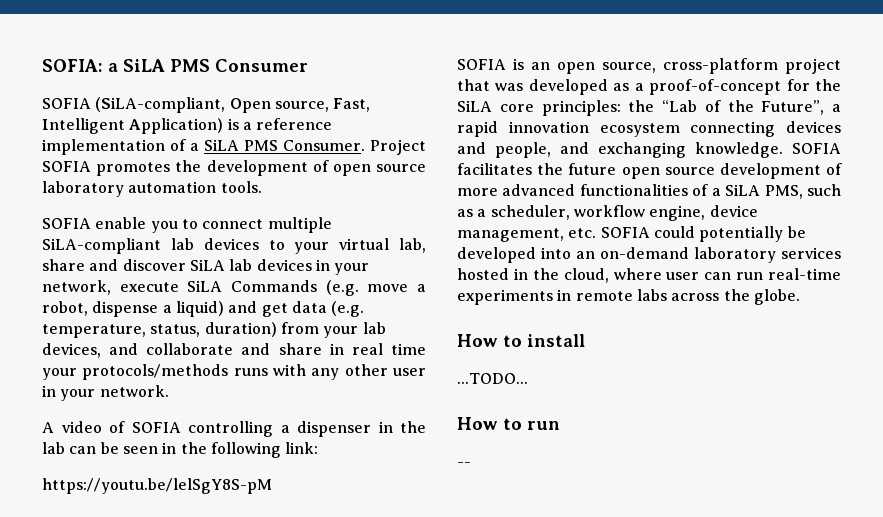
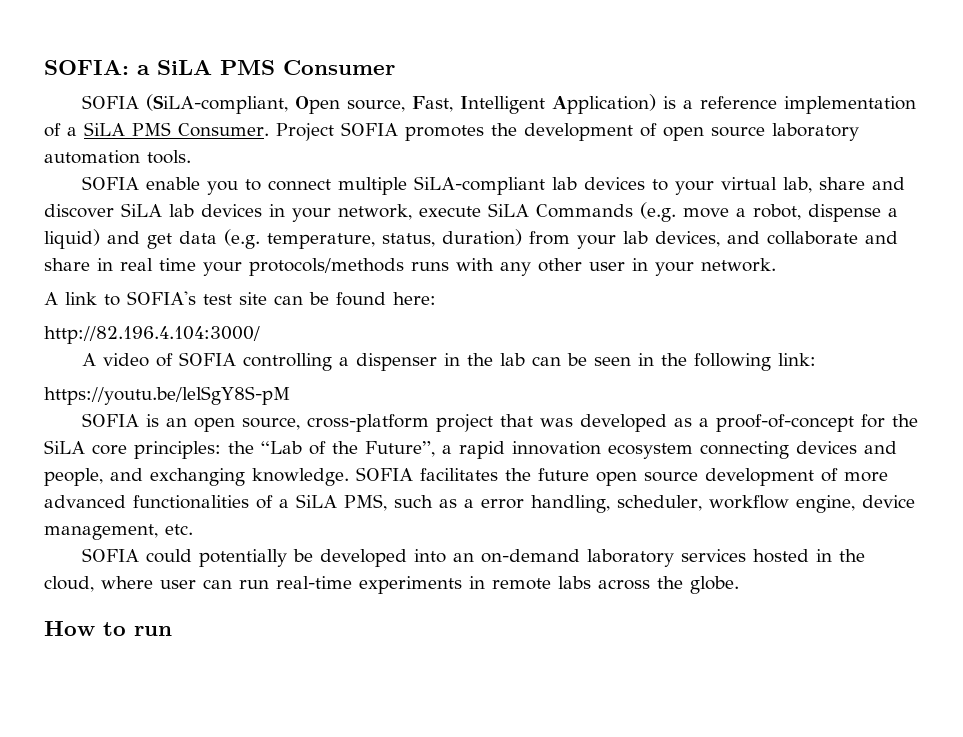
(169, 391) none -> [44,291,436,306] [44,326,260,344] // A link to SOFIA's test site can be found here: // http://82.196.4.104:3000/
(487, 213) none -> [481,495,610,513] error handling,
(597, 233) none -> (193, 529) //
[457,334,585,347] [457,373,528,384] // How to install // ...TODO... -> (739, 585) none
[457,462,471,467] // -- -> (172, 631) none

